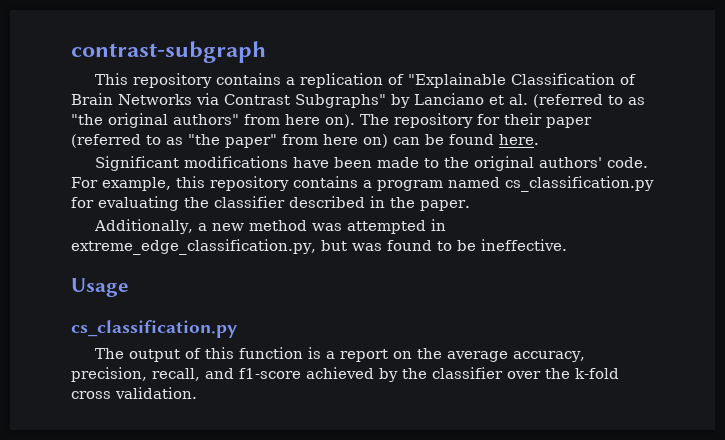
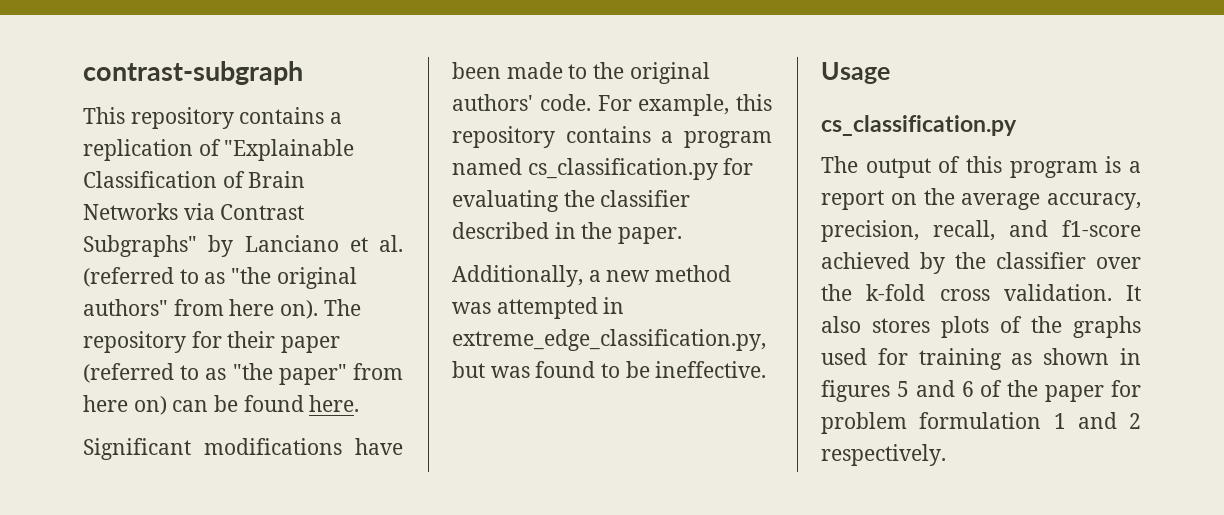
[238,347,303,359] function -> [1009,161,1098,178] program
(197, 393) none -> [1126,285,1141,301] [821,316,1141,338] [821,348,1141,370] [821,380,1141,402] [821,412,1141,434] [821,444,946,466] It also stores plots of the graphs used for training as shown in figures 5 and 6 of the paper for problem formulation 1 and 2 respectively.

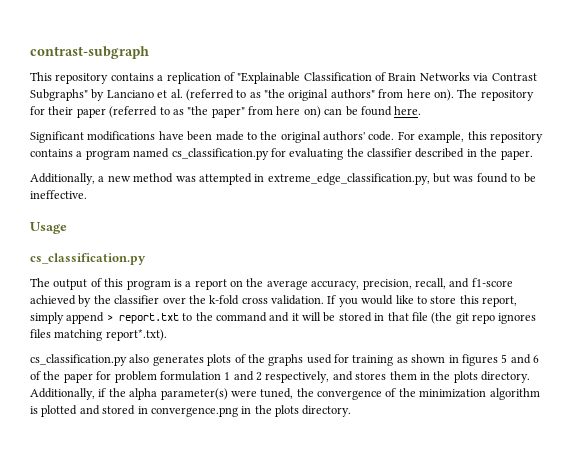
[1126,285,1141,301] [821,316,930,333] It also stores -> [327,295,517,307] [30,312,537,324] [30,329,167,341] [30,354,204,366] If you would like to store this report, simply append > report.txt to the command and it will be stored in that file (the git repo ignores files matching report*.txt). // cs_classification.py also generates
[821,444,946,466] respectively. -> [265,371,530,383] [30,388,540,400] [30,405,352,417] respectively, and stores them in the plots directory. Additionally, if the alpha parameter(s) were tuned, the convergence of the minimization algorithm is plotted and stored in convergence.png in the plots directory.

